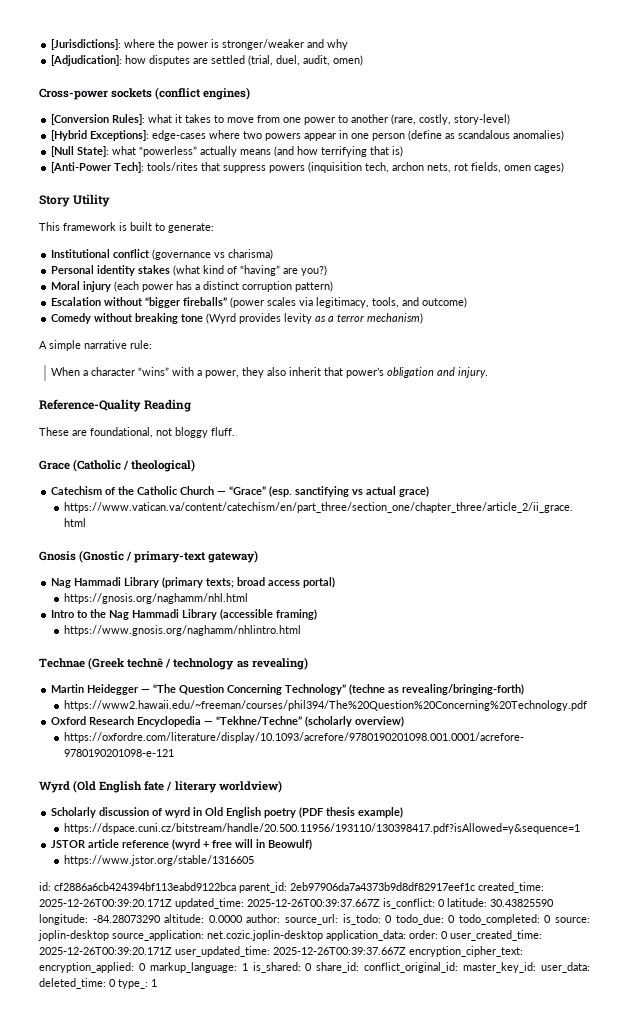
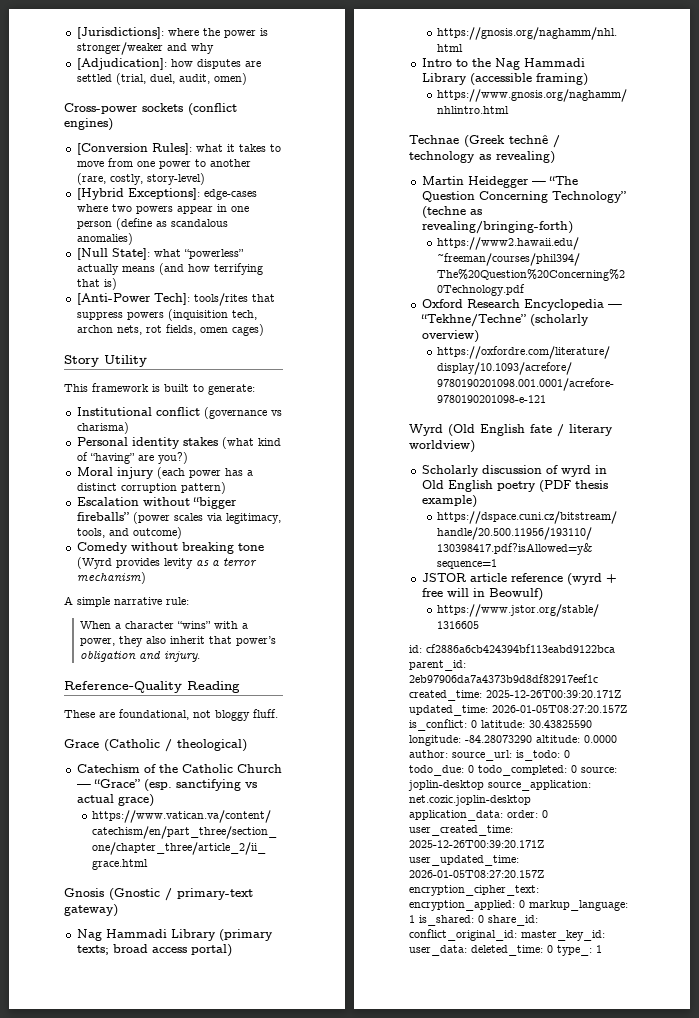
[247,899,380,907] 2025-12-26T00:39:37.667Z -> [492,705,627,713] 2026-01-05T08:27:20.157Z
[273,947,406,955] 2025-12-26T00:39:37.667Z -> [409,870,544,878] 2026-01-05T08:27:20.157Z

